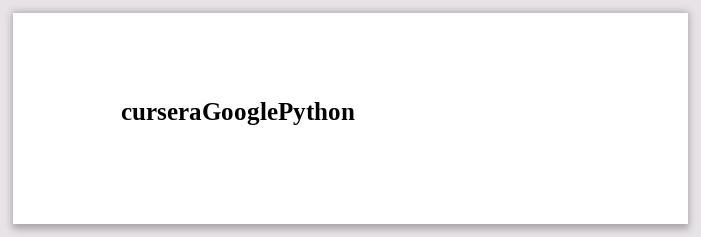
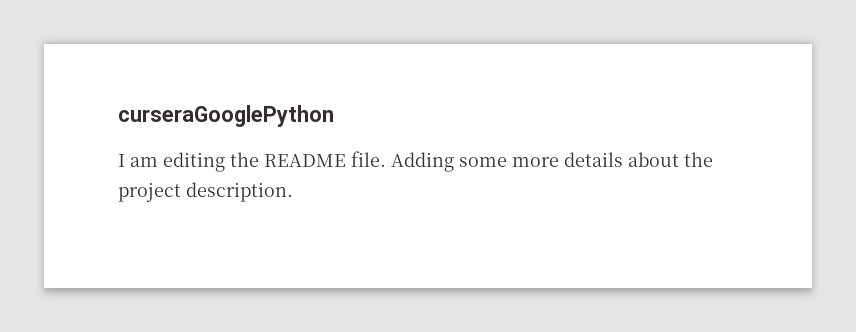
(355, 113) none -> [118,151,713,172] [118,182,293,202] // I am editing the README file. Adding some more details about the project description.

